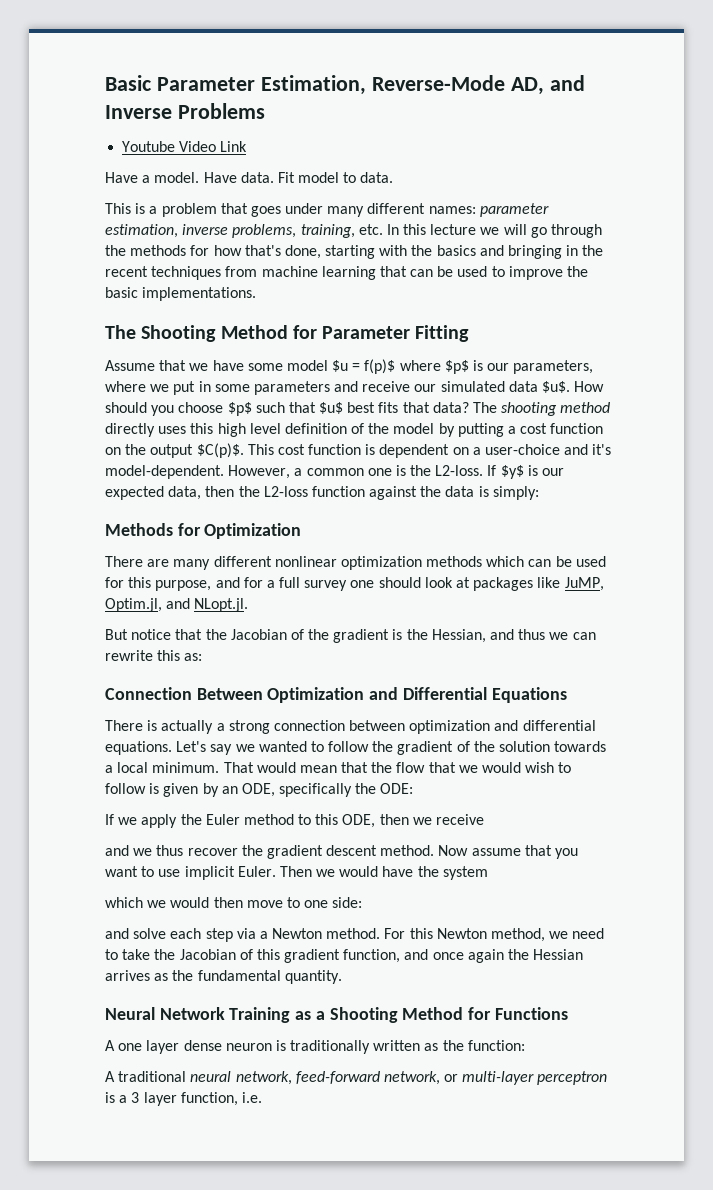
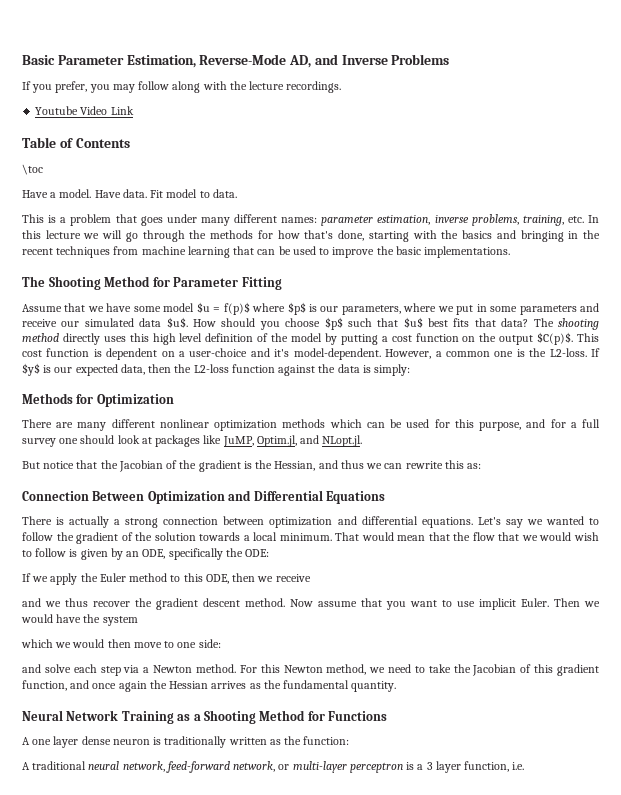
(265, 111) none -> [22,81,342,93] // If you prefer, you may follow along with the lecture recordings.
(248, 146) none -> [22,137,130,148] [22,164,43,175] // Table of Contents // \toc

